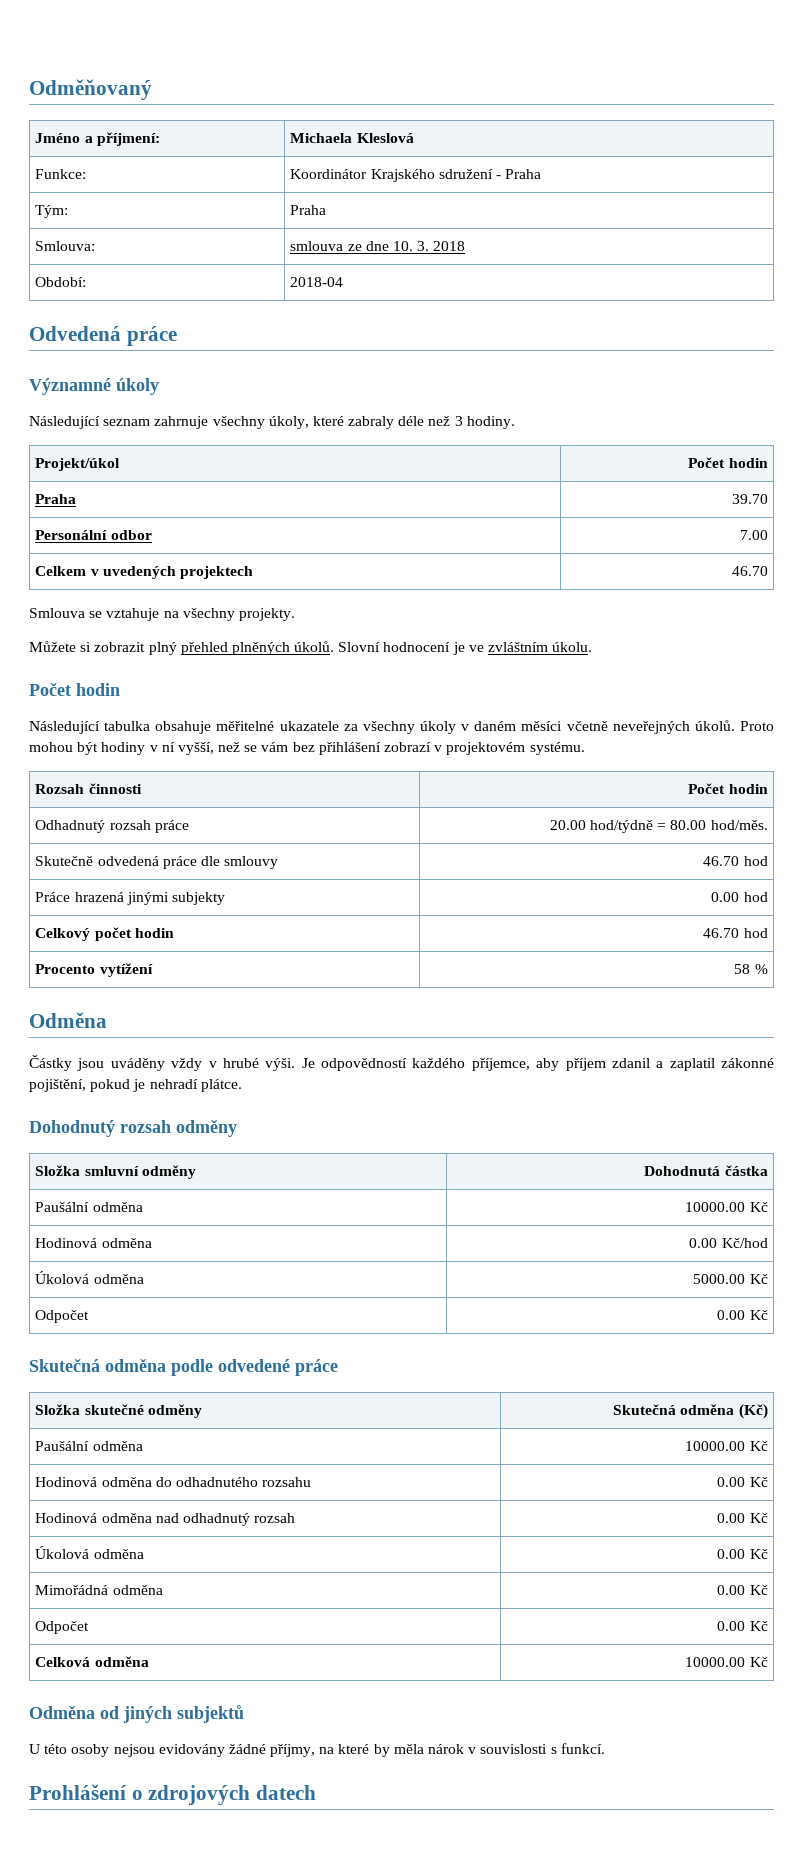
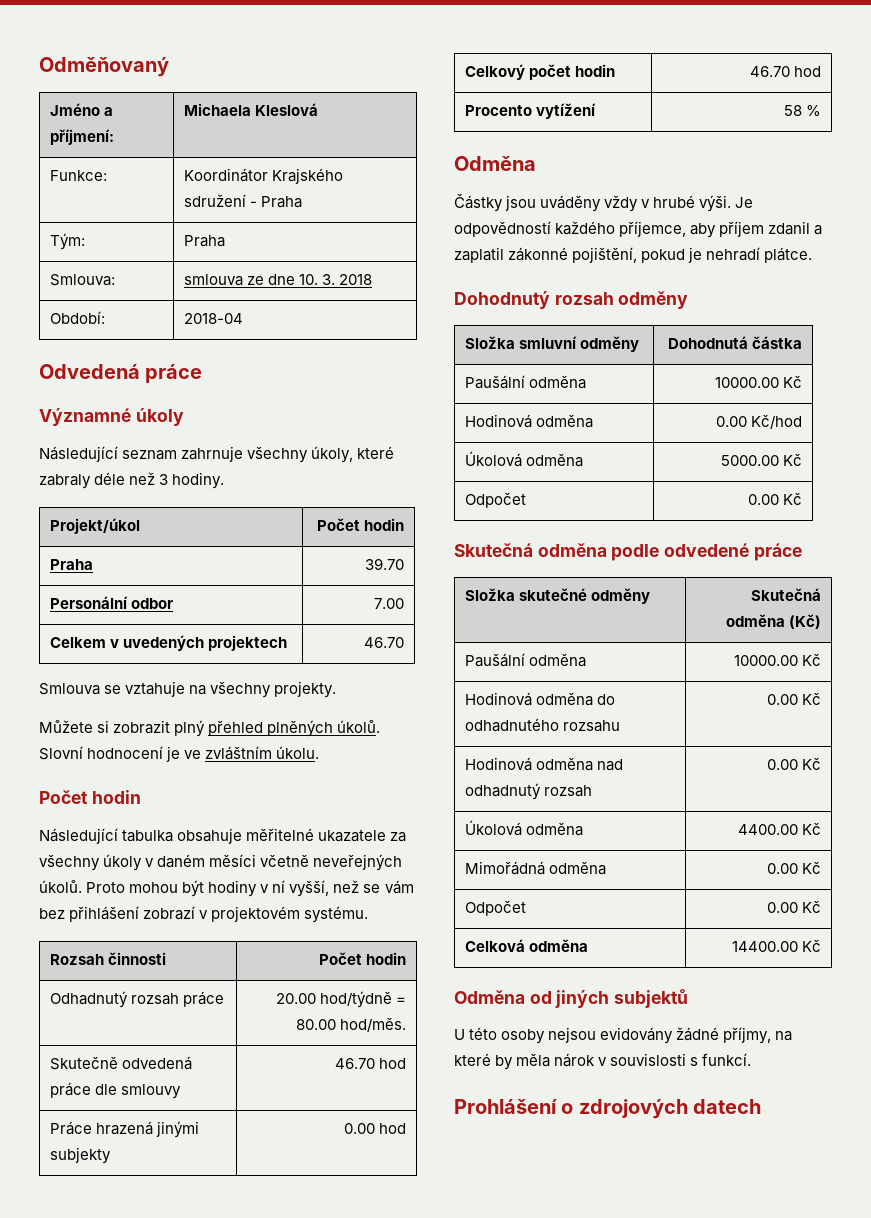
[717,1549,746,1559] 0.00 -> [737,824,798,835] 4400.00
[685,1657,746,1667] 10000.00 -> [731,941,798,952] 14400.00

